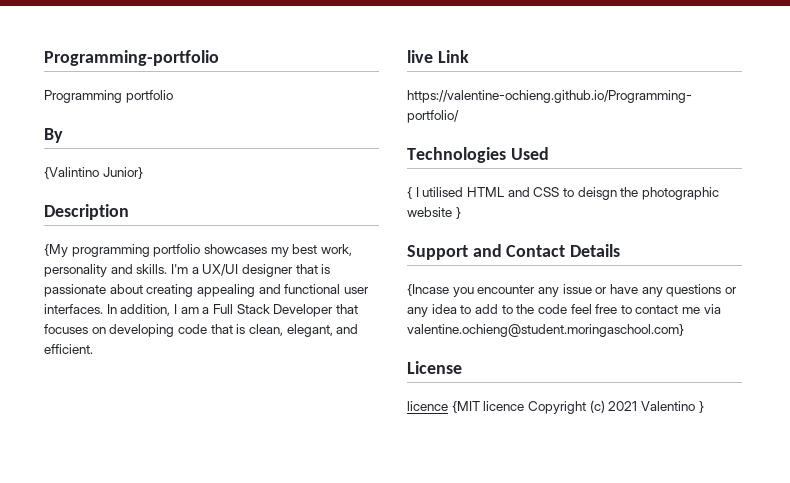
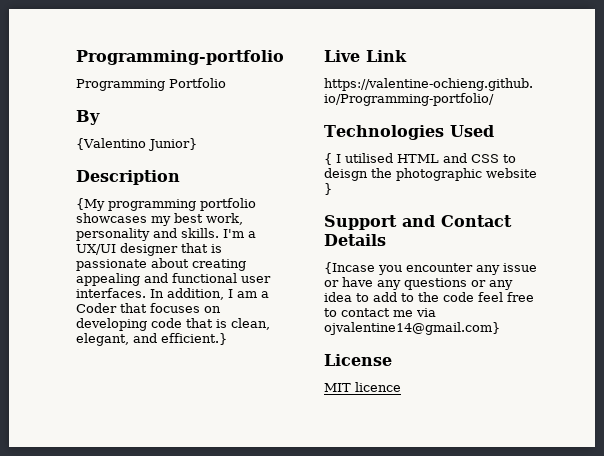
[125,90,173,103] portfolio -> [169,78,226,88] Portfolio
[44,167,99,179] {Valintino -> [76,138,146,150] {Valentino
[212,304,334,317] Full Stack Developer -> [76,303,117,313] Coder
[44,344,93,354] [407,50,433,63] efficient. // live -> [161,333,227,345] [324,50,360,62] efficient.} // Live
[407,324,684,337] valentine.ochieng@student.moringaschool.com} -> [324,322,500,335] ojvalentine14@gmail.com}
[407,400,704,414] licence {MIT licence Copyright (c) 2021 Valentino } -> [324,382,401,392] MIT licence

